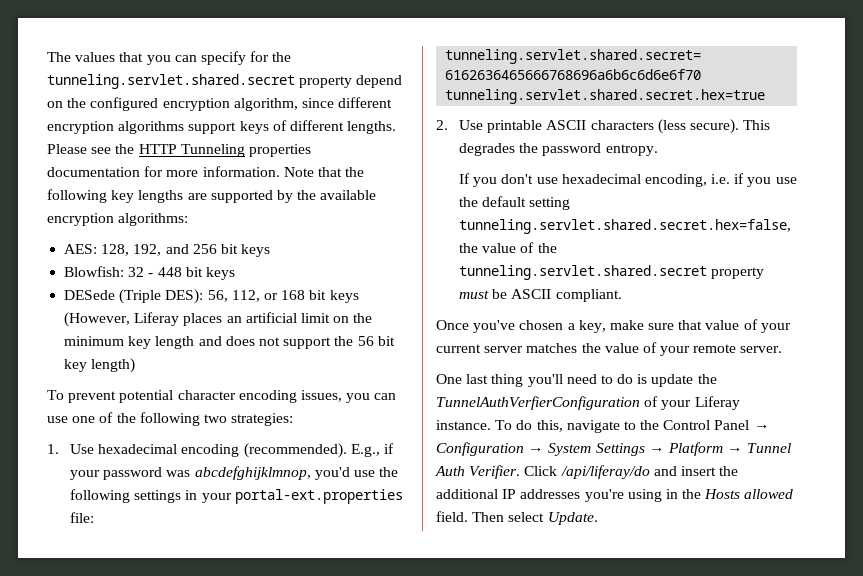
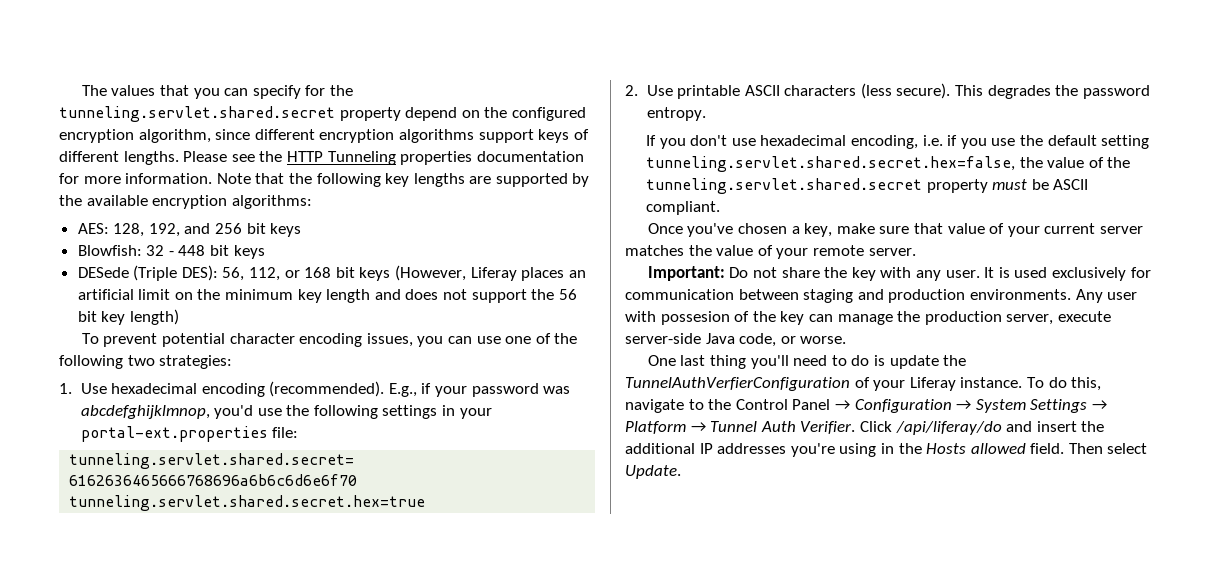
(783, 349) none -> [647,266,1151,281] [625,289,1138,303] [625,311,1111,325] [625,333,847,347] // Important: Do not share the key with any user. It is used exclusively for communication between staging and production environments. Any user with possesion of the key can manage the production server, execute server-side Java code, or worse.

